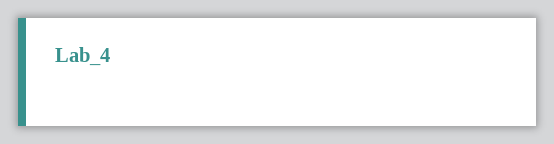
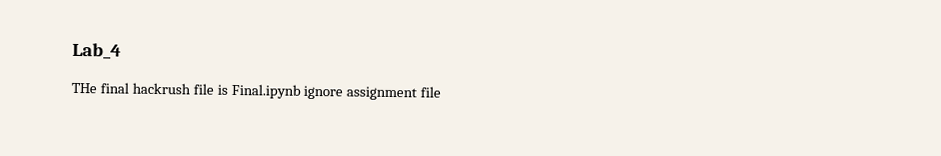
(110, 56) none -> [71,82,442,101] // THe final hackrush file is Final.ipynb ignore assignment file

